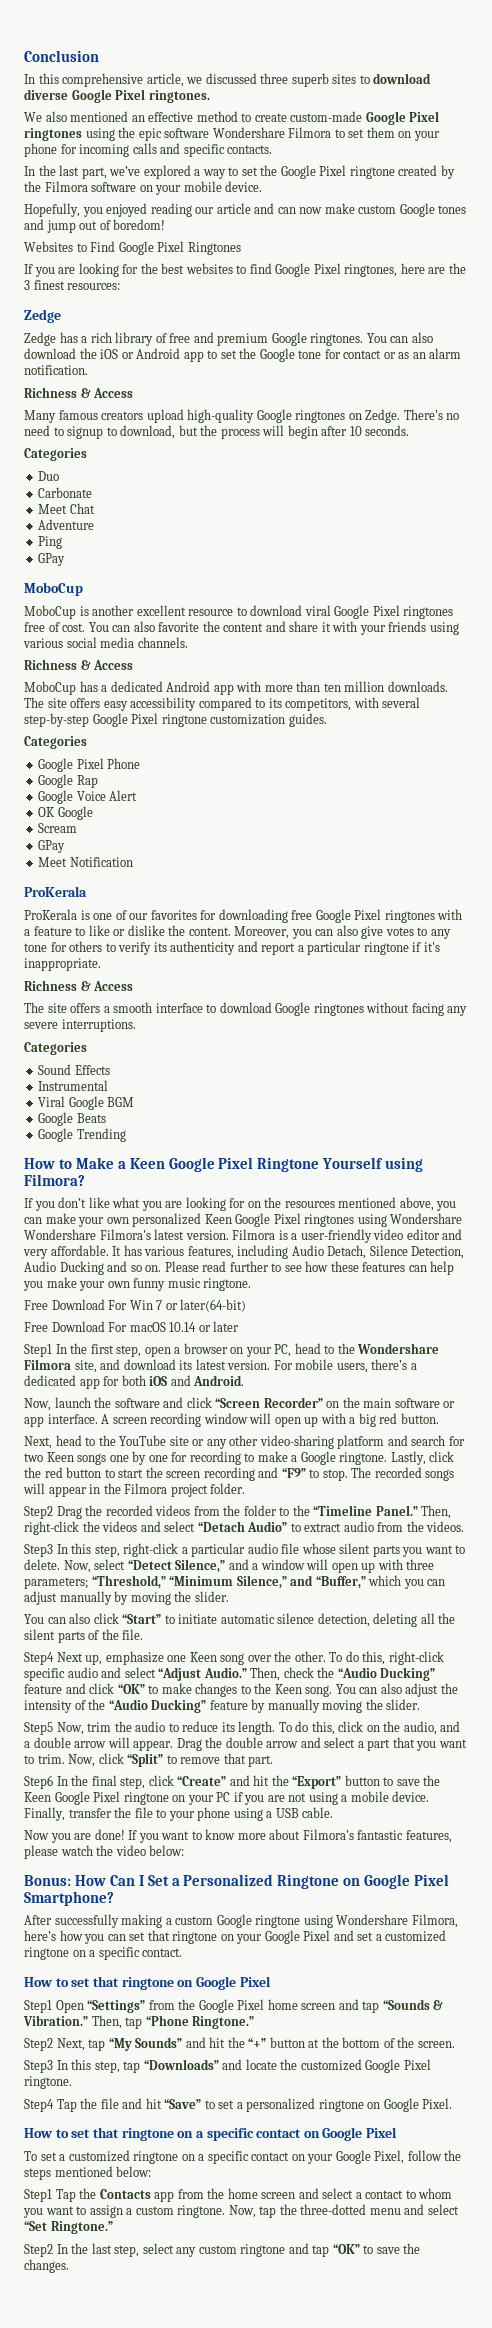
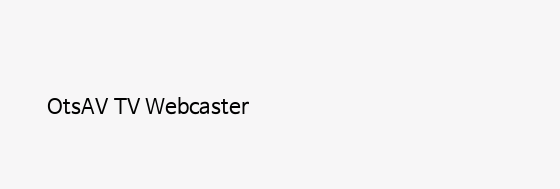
[24,50,99,62] [24,73,432,87] [24,89,210,103] [24,111,440,125] [24,127,440,141] [24,143,273,157] [24,165,455,179] [24,181,263,195] [24,203,467,217] [24,219,166,233] [24,241,241,255] [24,263,466,277] [24,280,121,290] [24,309,61,323] [24,332,433,346] [24,348,462,362] [24,365,88,375] [24,387,134,398] [24,409,460,423] [24,425,410,439] [24,448,87,461] [38,471,60,481] [38,487,93,498] [38,503,95,514] [38,519,95,530] [38,536,63,549] [38,553,66,566] [24,582,83,596] [24,605,454,619] [24,621,459,635] [23,637,188,648] [24,659,134,670] [24,681,448,695] [24,697,421,711] [24,713,327,727] [24,736,87,749] [38,758,141,772] [38,774,98,788] [38,790,138,804] [38,806,93,820] [38,823,78,833] [38,840,66,853] [38,857,133,867] [24,886,87,897] [24,909,463,923] [24,925,451,939] [24,941,440,955] [24,958,101,971] [24,980,134,991] [24,1002,468,1016] [24,1019,136,1032] [24,1042,87,1055] [38,1064,110,1075] [38,1080,109,1091] [38,1096,135,1110] [38,1112,106,1126] [38,1128,126,1142] [24,1157,424,1172] [24,1174,85,1186] [24,1197,457,1211] [24,1213,463,1227] [24,1229,463,1243] [23,1245,465,1259] [24,1261,455,1275] [23,1277,252,1291] [24,1299,247,1312] [24,1321,240,1332] [24,1343,440,1357] [24,1359,417,1373] [24,1375,245,1389] [24,1397,456,1411] [24,1413,439,1427] [24,1435,465,1449] [24,1451,455,1465] [24,1467,455,1481] [23,1483,246,1497] [24,1505,452,1519] [24,1521,465,1535] [24,1543,466,1557] [24,1559,435,1573] [24,1575,446,1589] [24,1591,229,1605] [24,1613,456,1627] [24,1629,144,1643] [24,1651,444,1665] [24,1667,436,1681] [24,1683,458,1697] [24,1699,421,1713] [24,1721,461,1735] [24,1737,467,1751] [24,1753,274,1767] [24,1775,441,1789] [24,1791,430,1805] [24,1807,334,1821] [24,1829,452,1843] [24,1845,185,1859] [24,1874,450,1889] [24,1891,114,1906] [24,1914,458,1928] [24,1930,447,1944] [24,1947,183,1960] [24,1976,271,1990] [24,1999,444,2013] [23,2015,255,2029] [24,2037,455,2051] [24,2059,431,2073] [24,2076,72,2089] [24,2098,453,2112] [24,2127,398,2141] [24,2150,462,2164] [24,2166,152,2180] [24,2188,453,2202] [23,2204,459,2218] [24,2221,113,2234] [24,2243,421,2257] [24,2259,69,2273] Conclusion // In this comprehensive article, we discussed three superb sites to download diverse Google Pixel ringtones. // We also mentioned an effective method to create custom-made Google Pixel ringtones using the epic software Wondershare Filmora to set them on your phone for incoming calls and specific contacts. // In the last part, we’ve explored a way to set the Google Pixel ringtone created by the Filmora software on your mobile device. // Hopefully, you enjoyed reading our article and can now make custom Google tones and jump out of boredom! // Websites to Find Google Pixel Ringtones // If you are looking for the best websites to find Google Pixel ringtones, here are the 3 finest resources: // Zedge // Zedge has a rich library of free and premium Google ringtones. You can also download the iOS or Android app to set the Google tone for contact or as an alarm notification. // Richness & Access // Many famous creators upload high-quality Google ringtones on Zedge. There's no need to signup to download, but the process will begin after 10 seconds. // Categories // Duo // Carbonate // Meet Chat // Adventure // Ping // GPay // MoboCup // MoboCup is another excellent resource to download viral Google Pixel ringtones free of cost. You can also favorite the content and share it with your friends using various social media channels. // Richness & Access // MoboCup has a dedicated Android app with more than ten million downloads. The site offers easy accessibility compared to its competitors, with several step-by-step Google Pixel ringtone customization guides. // Categories // Google Pixel Phone // Google Rap // Google Voice Alert // OK Google // Scream // GPay // Meet Notification // ProKerala // ProKerala is one of our favorites for downloading free Google Pixel ringtones with a feature to like or dislike the content. Moreover, you can also give votes to any tone for others to verify its authenticity and report a particular ringtone if it's inappropriate. // Richness & Access // The site offers a smooth interface to download Google ringtones without facing any severe interruptions. // Categories // Sound Effects // Instrumental // Viral Google BGM // Google Beats // Google Trending // How to Make a Keen Google Pixel Ringtone Yourself using Filmora? // If you don’t like what you are looking for on the resources mentioned above, you can make your own personalized Keen Google Pixel ringtones using Wondershare Wondershare Filmora's latest version. Filmora is a user-friendly video editor and very affordable. It has various features, including Audio Detach, Silence Detection, Audio Ducking and so on. Please read further to see how these features can help you make your own funny music ringtone. // Free Download For Win 7 or later(64-bit) // Free Download For macOS 10.14 or later // Step1 In the first step, open a browser on your PC, head to the Wondershare Filmora site, and download its latest version. For mobile users, there’s a dedicated app for both iOS and Android. // Now, launch the software and click “Screen Recorder” on the main software or app interface. A screen recording window will open up with a big red button. // Next, head to the YouTube site or any other video-sharing platform and search for two Keen songs one by one for recording to make a Google ringtone. Lastly, click the red button to start the screen recording and “F9” to stop. The recorded songs will appear in the Filmora project folder. // Step2 Drag the recorded videos from the folder to the “Timeline Panel.” Then, right-click the videos and select “Detach Audio” to extract audio from the videos. // Step3 In this step, right-click a particular audio file whose silent parts you want to delete. Now, select “Detect Silence,” and a window will open up with three parameters; “Threshold,” “Minimum Silence,” and “Buffer,” which you can adjust manually by moving the slider. // You can also click “Start” to initiate automatic silence detection, deleting all the silent parts of the file. // Step4 Next up, emphasize one Keen song over the other. To do this, right-click specific audio and select “Adjust Audio.” Then, check the “Audio Ducking” feature and click “OK” to make changes to the Keen song. You can also adjust the intensity of the “Audio Ducking” feature by manually moving the slider. // Step5 Now, trim the audio to reduce its length. To do this, click on the audio, and a double arrow will appear. Drag the double arrow and select a part that you want to trim. Now, click “Split” to remove that part. // Step6 In the final step, click “Create” and hit the “Export” button to save the Keen Google Pixel ringtone on your PC if you are not using a mobile device. Finally, transfer the file to your phone using a USB cable. // Now you are done! If you want to know more about Filmora’s fantastic features, please watch the video below: // Bonus: How Can I Set a Personalized Ringtone on Google Pixel Smartphone? // After successfully making a custom Google ringtone using Wondershare Filmora, here’s how you can set that ringtone on your Google Pixel and set a customized ringtone on a specific contact. // How to set that ringtone on Google Pixel // Step1 Open “Settings” from the Google Pixel home screen and tap “Sounds & Vibration.” Then, tap “Phone Ringtone.” // Step2 Next, tap “My Sounds” and hit the “+” button at the bottom of the screen. // Step3 In this step, tap “Downloads” and locate the customized Google Pixel ringtone. // Step4 Tap the file and hit “Save” to set a personalized ringtone on Google Pixel. // How to set that ringtone on a specific contact on Google Pixel // To set a customized ringtone on a specific contact on your Google Pixel, follow the steps mentioned below: // Step1 Tap the Contacts app from the home screen and select a contact to whom you want to assign a custom ringtone. Now, tap the three-dotted menu and select “Set Ringtone.” // Step2 In the last step, select any custom ringtone and tap “OK” to save the changes. -> [47,97,250,115] OtsAV TV Webcaster

